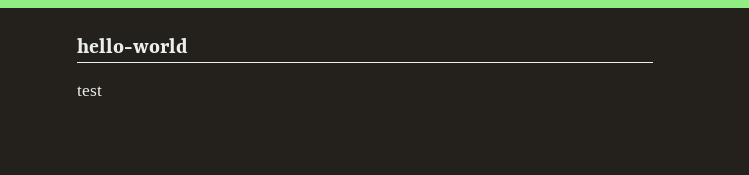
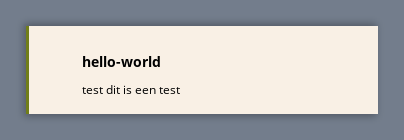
(102, 91) none -> [106,85,181,94] dit is een test

